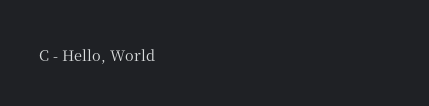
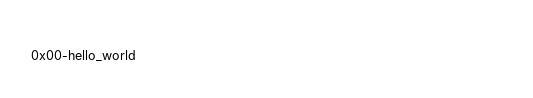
[39,49,155,64] C - Hello, World -> [31,50,136,62] 0x00-hello_world

